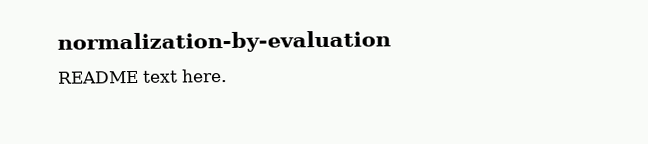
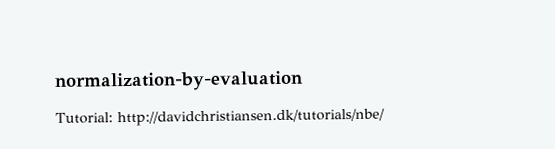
[57,69,227,84] README text here. -> [55,108,385,127] Tutorial: http://davidchristiansen.dk/tutorials/nbe/

